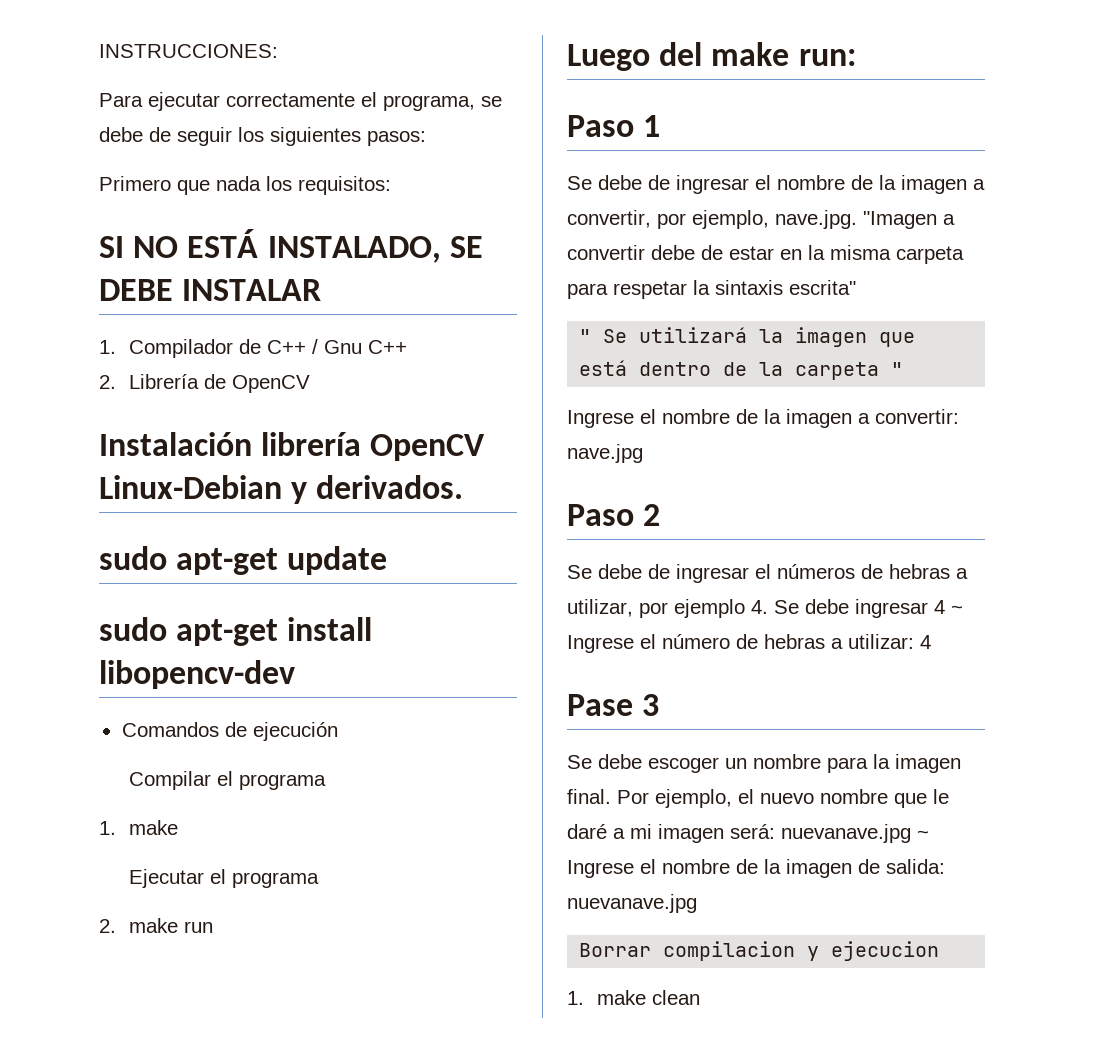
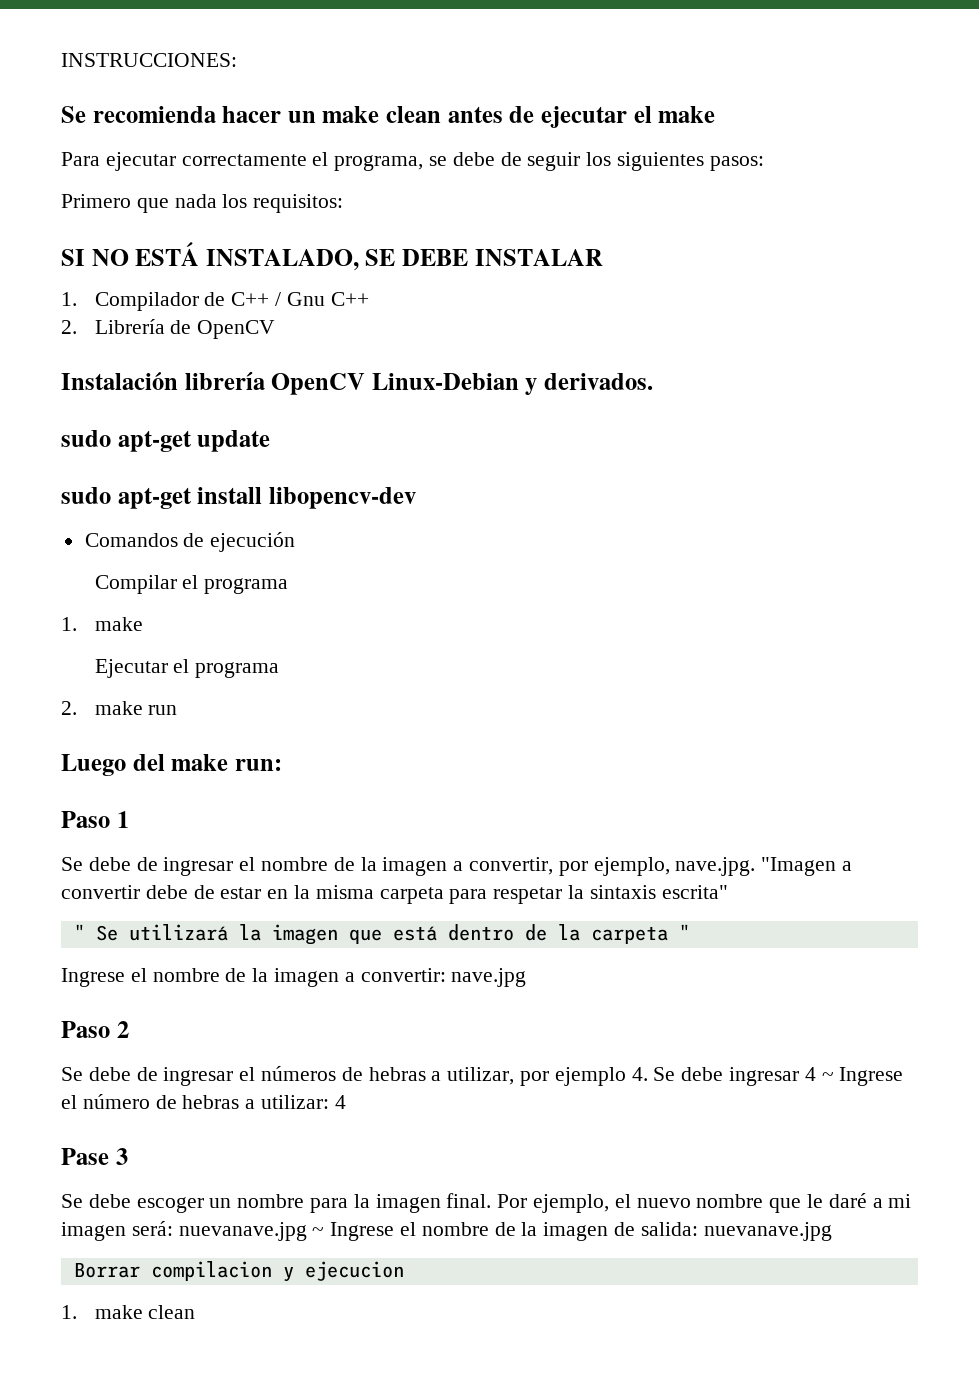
(278, 51) none -> [61,106,716,128] // Se recomienda hacer un make clean antes de ejecutar el make

